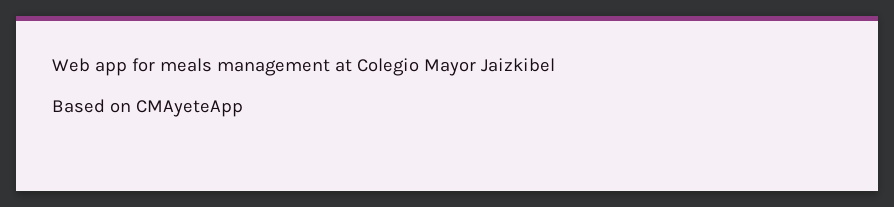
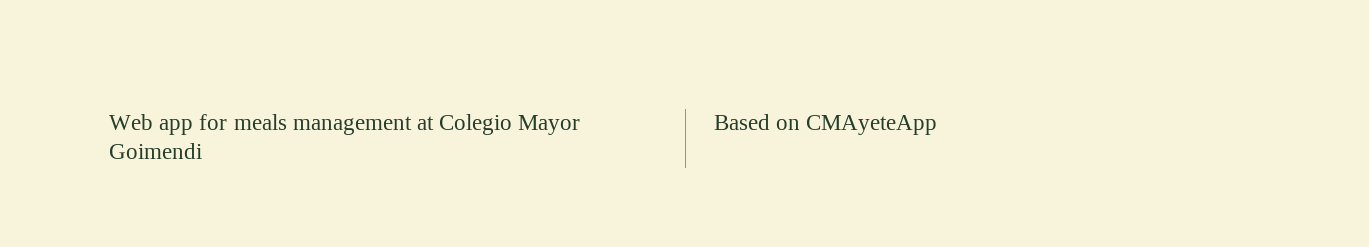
[480,58,555,72] Jaizkibel -> [109,143,202,159] Goimendi

